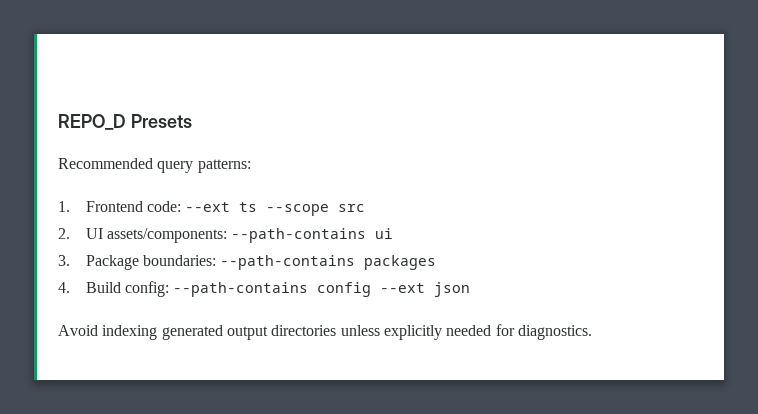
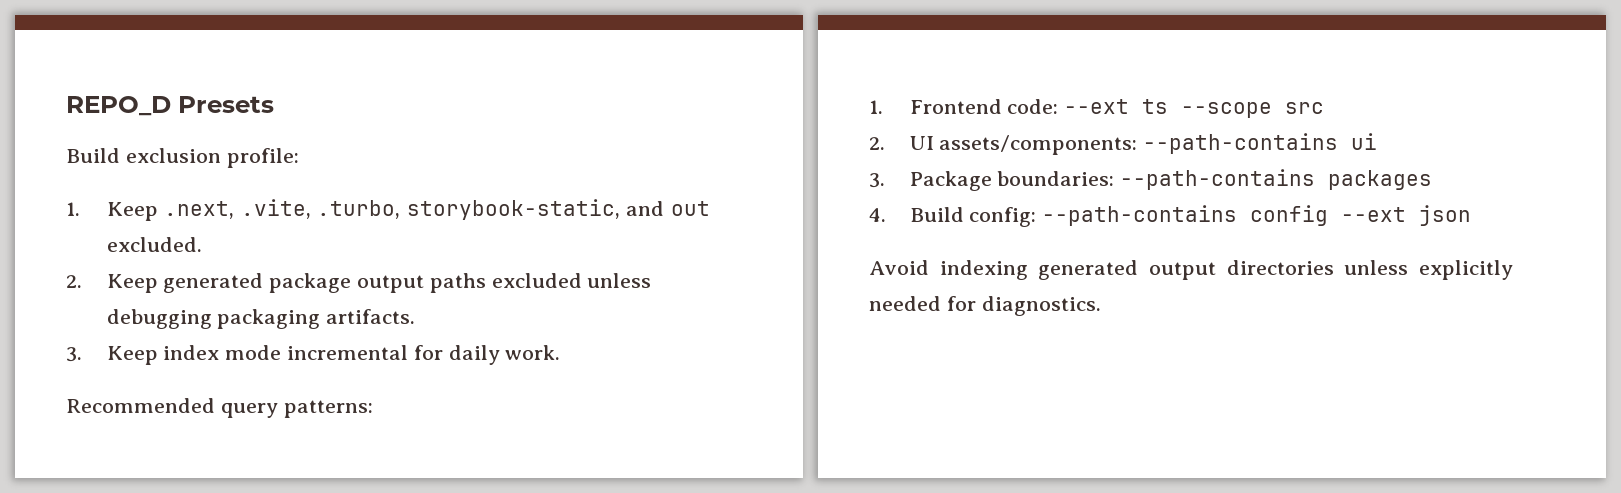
(192, 121) none -> [66,148,299,168] [66,199,710,221] [106,237,202,252] [66,273,652,293] [106,309,416,329] [66,345,561,365] // Build exclusion profile: // 1. Keep .next, .vite, .turbo, storybook-static, and out excluded. // 2. Keep generated package output paths excluded unless debugging packaging artifacts. // 3. Keep index mode incremental for daily work.

